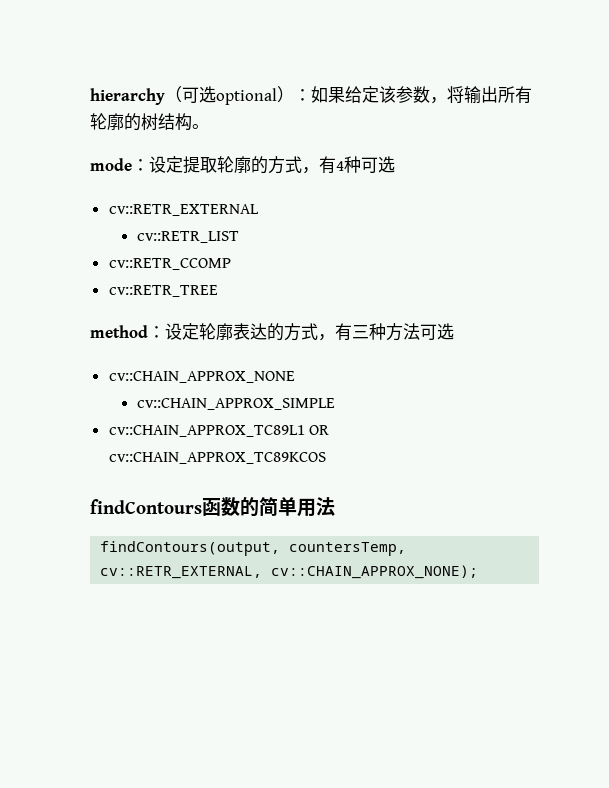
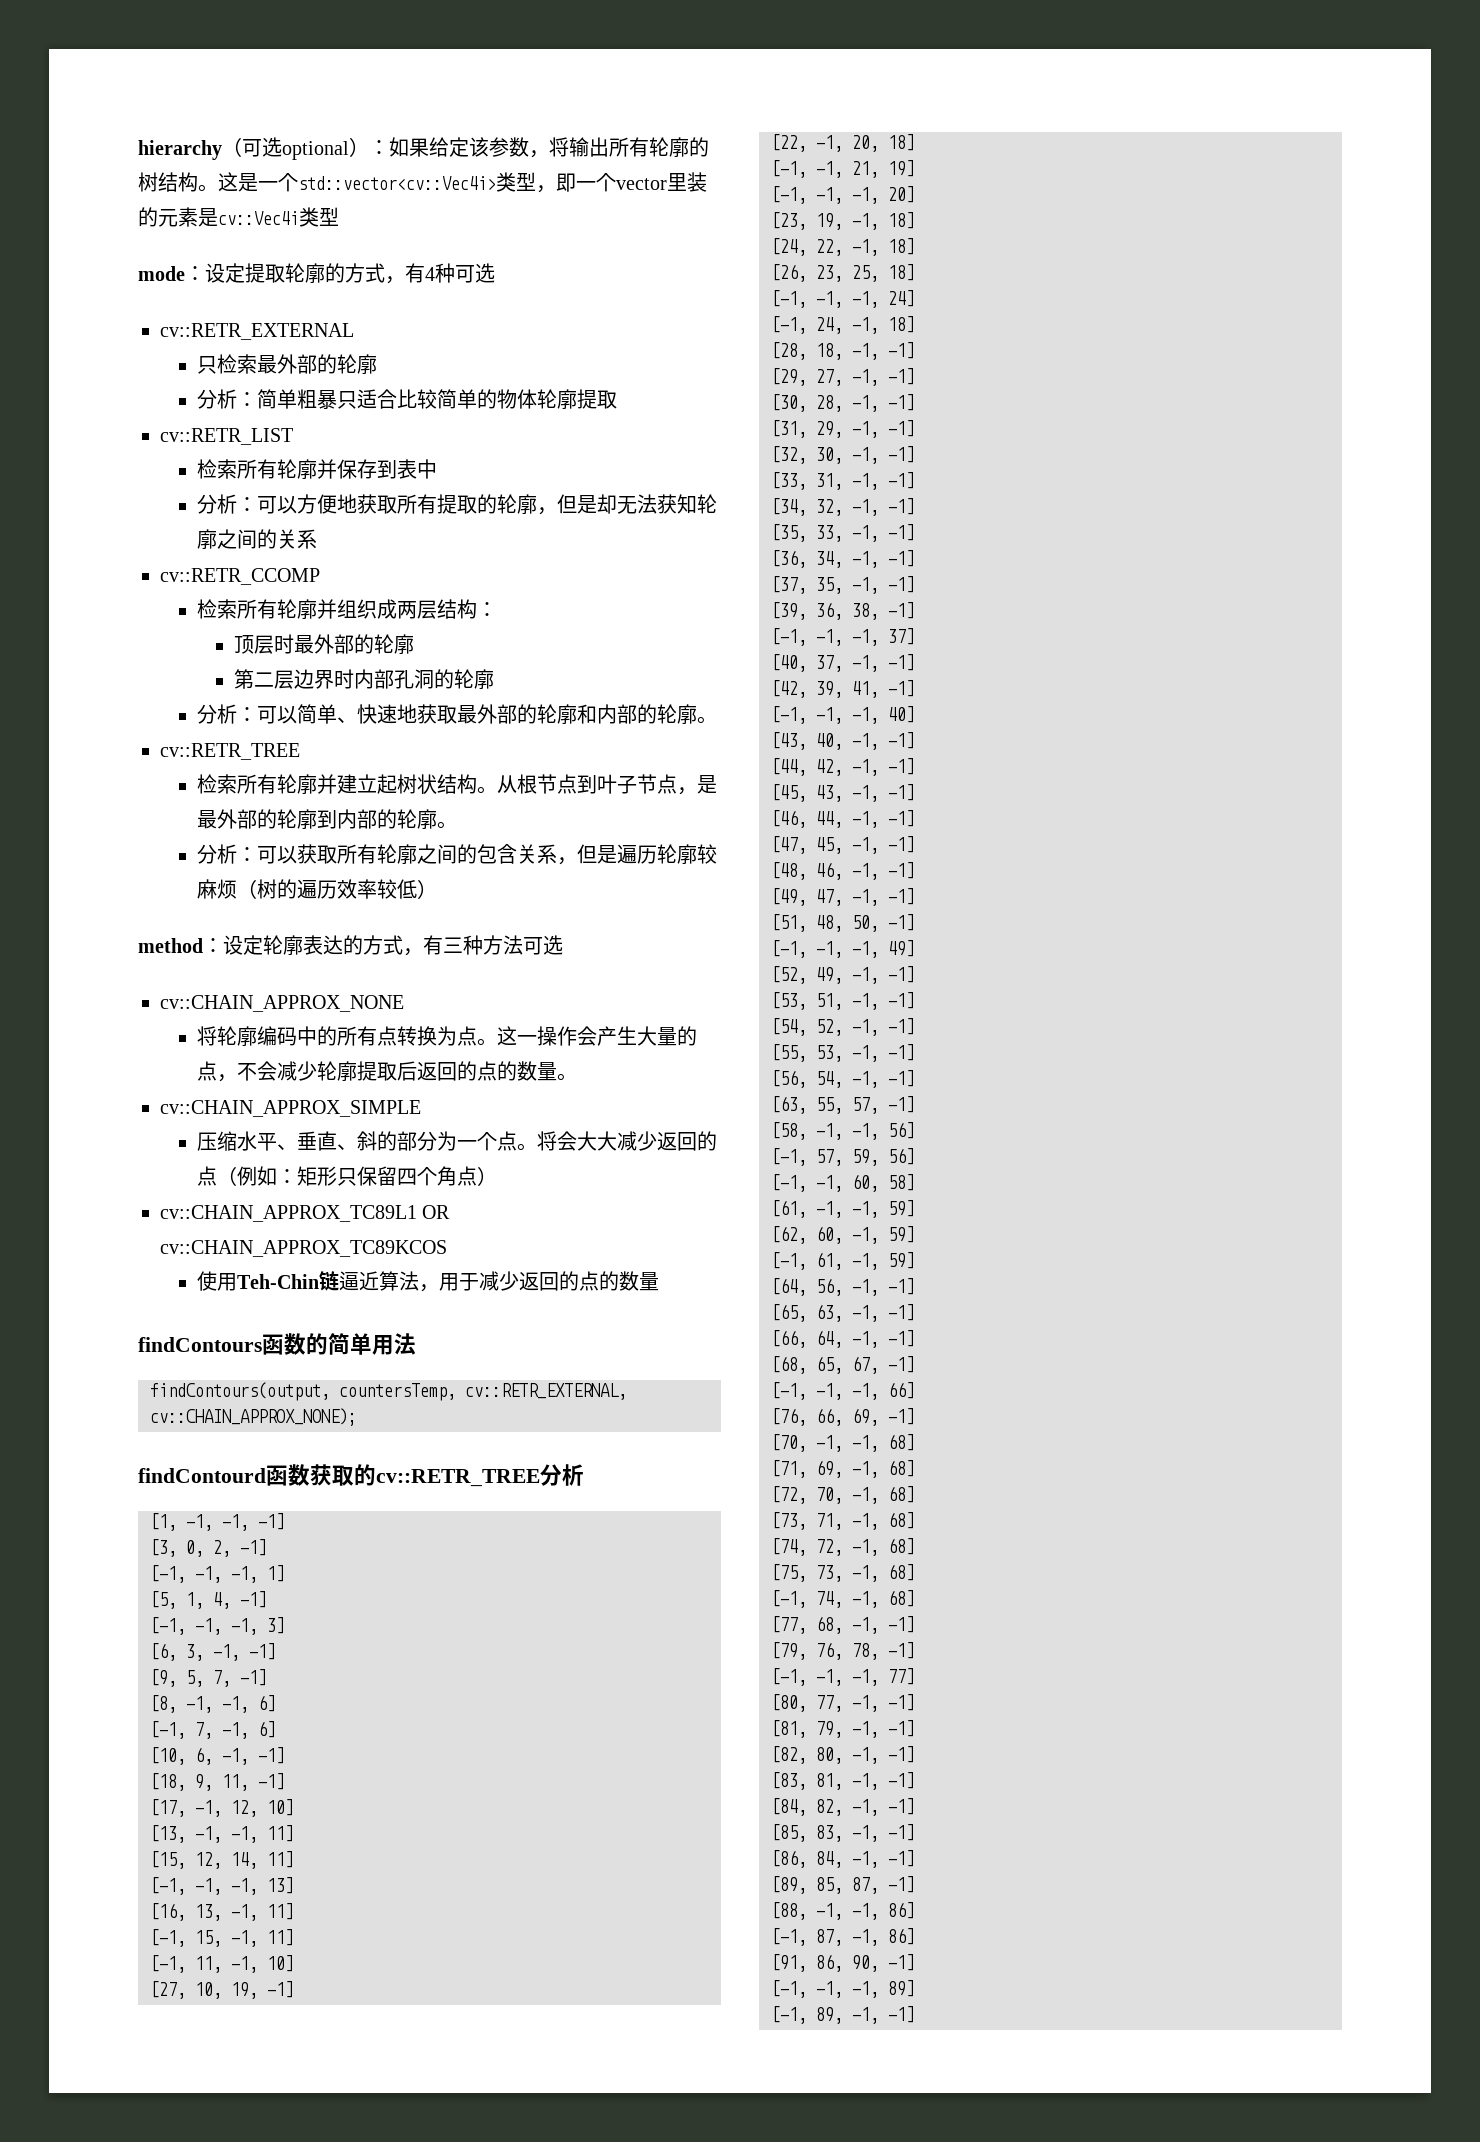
(209, 126) none -> [218,172,707,193] [138,207,339,227] 这是一个std::vector<cv::Vec4i>类型，即一个vector里装的元素是cv::Vec4i类型
[137,231,240,243] [108,258,231,270] [108,285,218,297] cv::RETR_LIST // cv::RETR_CCOMP // cv::RETR_TREE -> [197,354,378,374] [197,389,618,409] [160,428,293,445] [197,459,438,479] [197,494,718,515] [197,529,318,549] [160,568,320,585] [197,599,498,619] [234,634,415,654] [234,669,495,689] [197,704,718,724] [160,743,300,760] [197,774,718,795] [197,809,458,829] [197,844,718,865] [197,879,438,899] 只检索最外部的轮廓 // 分析：简单粗暴只适合比较简单的物体轮廓提取 // cv::RETR_LIST // 检索所有轮廓并保存到表中 // 分析：可以方便地获取所有提取的轮廓，但是却无法获知轮廓之间的关系 // cv::RETR_CCOMP // 检索所有轮廓并组织成两层结构： // 顶层时最外部的轮廓 // 第二层边界时内部孔洞的轮廓 // 分析：可以简单、快速地获取最外部的轮廓和内部的轮廓。 // cv::RETR_TREE // 检索所有轮廓并建立起树状结构。从根节点到叶子节点，是最外部的轮廓到内部的轮廓。 // 分析：可以获取所有轮廓之间的包含关系，但是遍历轮廓较麻烦（树的遍历效率较低）
[137,398,336,410] [108,425,330,437] [108,452,326,464] cv::CHAIN_APPROX_SIMPLE // cv::CHAIN_APPROX_TC89L1 OR cv::CHAIN_APPROX_TC89KCOS -> [197,1026,698,1046] [197,1061,578,1082] [160,1100,421,1117] [197,1131,718,1151] [197,1166,498,1186] [160,1205,451,1222] [160,1240,447,1257] [197,1271,660,1292] 将轮廓编码中的所有点转换为点。这一操作会产生大量的点，不会减少轮廓提取后返回的点的数量。 // cv::CHAIN_APPROX_SIMPLE // 压缩水平、垂直、斜的部分为一个点。将会大大减少返回的点（例如：矩形只保留四个角点） // cv::CHAIN_APPROX_TC89L1 OR cv::CHAIN_APPROX_TC89KCOS // 使用Teh-Chin链逼近算法，用于减少返回的点的数量
(479, 572) none -> [138,1464,584,1487] [150,1513,285,1531] [150,1539,267,1557] [150,1565,285,1583] [150,1591,267,1609] [150,1617,285,1635] [150,1643,276,1661] [150,1669,267,1687] [150,1695,276,1713] [150,1721,276,1739] [150,1747,285,1765] [150,1773,285,1791] [150,1799,294,1817] [150,1825,294,1843] [150,1851,294,1869] [150,1877,294,1895] [150,1903,294,1921] [150,1929,294,1947] [150,1955,294,1973] [150,1981,294,1999] [771,134,915,152] [771,160,915,178] [771,186,915,204] [771,212,915,230] [771,238,915,256] [771,264,915,282] [771,290,915,308] [771,316,915,334] [771,342,915,360] [771,368,915,386] [771,394,915,412] [771,420,915,438] [771,446,915,464] [771,472,915,490] [771,498,915,516] [771,524,915,542] [771,550,915,568] [771,576,915,594] [771,602,915,620] [771,628,915,646] [771,654,915,672] [771,680,915,698] [771,706,915,724] [771,732,915,750] [771,758,915,776] [771,784,915,802] [771,810,915,828] [771,836,915,854] [771,862,915,880] [771,888,915,906] [771,914,915,932] [771,940,915,958] [771,966,915,984] [771,992,915,1010] [771,1018,915,1036] [771,1044,915,1062] [771,1070,915,1088] [771,1096,915,1114] [771,1122,915,1140] [771,1148,915,1166] [771,1174,915,1192] [771,1200,915,1218] [771,1226,915,1244] [771,1252,915,1270] [771,1278,915,1296] [771,1304,915,1322] [771,1330,915,1348] [771,1356,915,1374] [771,1382,915,1400] [771,1408,915,1426] [771,1434,915,1452] [771,1460,915,1478] [771,1486,915,1504] [771,1512,915,1530] [771,1538,915,1556] [771,1564,915,1582] [771,1590,915,1608] [771,1616,915,1634] [771,1642,915,1660] [771,1668,915,1686] [771,1694,915,1712] [771,1720,915,1738] [771,1746,915,1764] [771,1772,915,1790] [771,1798,915,1816] [771,1824,915,1842] [771,1850,915,1868] [771,1876,915,1894] [771,1902,915,1920] [771,1928,915,1946] [771,1954,915,1972] [771,1980,915,1998] [771,2006,915,2024] // findContourd函数获取的cv::RETR_TREE分析 // [1, -1, -1, -1] // [3, 0, 2, -1] // [-1, -1, -1, 1] // [5, 1, 4, -1] // [-1, -1, -1, 3] // [6, 3, -1, -1] // [9, 5, 7, -1] // [8, -1, -1, 6] // [-1, 7, -1, 6] // [10, 6, -1, -1] // [18, 9, 11, -1] // [17, -1, 12, 10] // [13, -1, -1, 11] // [15, 12, 14, 11] // [-1, -1, -1, 13] // [16, 13, -1, 11] // [-1, 15, -1, 11] // [-1, 11, -1, 10] // [27, 10, 19, -1] // [22, -1, 20, 18] // [-1, -1, 21, 19] // [-1, -1, -1, 20] // [23, 19, -1, 18] // [24, 22, -1, 18] // [26, 23, 25, 18] // [-1, -1, -1, 24] // [-1, 24, -1, 18] // [28, 18, -1, -1] // [29, 27, -1, -1] // [30, 28, -1, -1] // [31, 29, -1, -1] // [32, 30, -1, -1] // [33, 31, -1, -1] // [34, 32, -1, -1] // [35, 33, -1, -1] // [36, 34, -1, -1] // [37, 35, -1, -1] // [39, 36, 38, -1] // [-1, -1, -1, 37] // [40, 37, -1, -1] // [42, 39, 41, -1] // [-1, -1, -1, 40] // [43, 40, -1, -1] // [44, 42, -1, -1] // [45, 43, -1, -1] // [46, 44, -1, -1] // [47, 45, -1, -1] // [48, 46, -1, -1] // [49, 47, -1, -1] // [51, 48, 50, -1] // [-1, -1, -1, 49] // [52, 49, -1, -1] // [53, 51, -1, -1] // [54, 52, -1, -1] // [55, 53, -1, -1] // [56, 54, -1, -1] // [63, 55, 57, -1] // [58, -1, -1, 56] // [-1, 57, 59, 56] // [-1, -1, 60, 58] // [61, -1, -1, 59] // [62, 60, -1, 59] // [-1, 61, -1, 59] // [64, 56, -1, -1] // [65, 63, -1, -1] // [66, 64, -1, -1] // [68, 65, 67, -1] // [-1, -1, -1, 66] // [76, 66, 69, -1] // [70, -1, -1, 68] // [71, 69, -1, 68] // [72, 70, -1, 68] // [73, 71, -1, 68] // [74, 72, -1, 68] // [75, 73, -1, 68] // [-1, 74, -1, 68] // [77, 68, -1, -1] // [79, 76, 78, -1] // [-1, -1, -1, 77] // [80, 77, -1, -1] // [81, 79, -1, -1] // [82, 80, -1, -1] // [83, 81, -1, -1] // [84, 82, -1, -1] // [85, 83, -1, -1] // [86, 84, -1, -1] // [89, 85, 87, -1] // [88, -1, -1, 86] // [-1, 87, -1, 86] // [91, 86, 90, -1] // [-1, -1, -1, 89] // [-1, 89, -1, -1]

